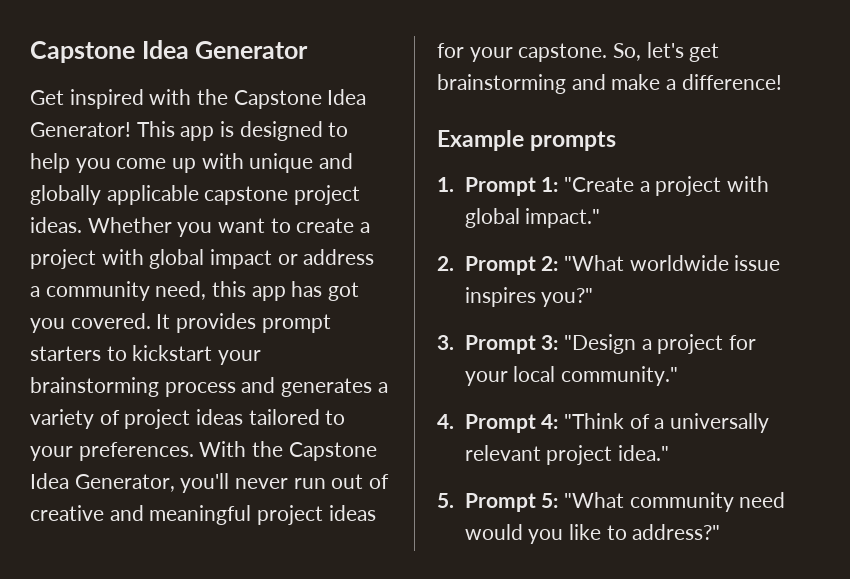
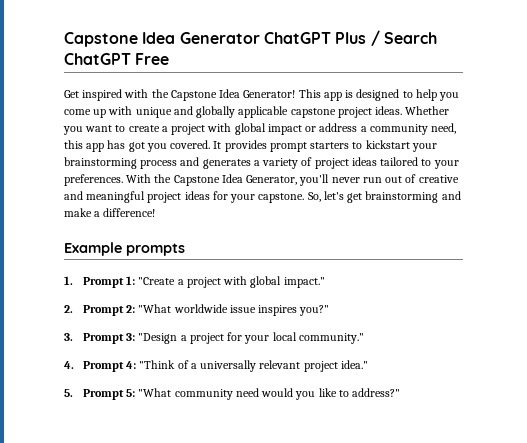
(309, 50) none -> [263,30,437,46] [64,53,170,65] ChatGPT Plus / Search ChatGPT Free

